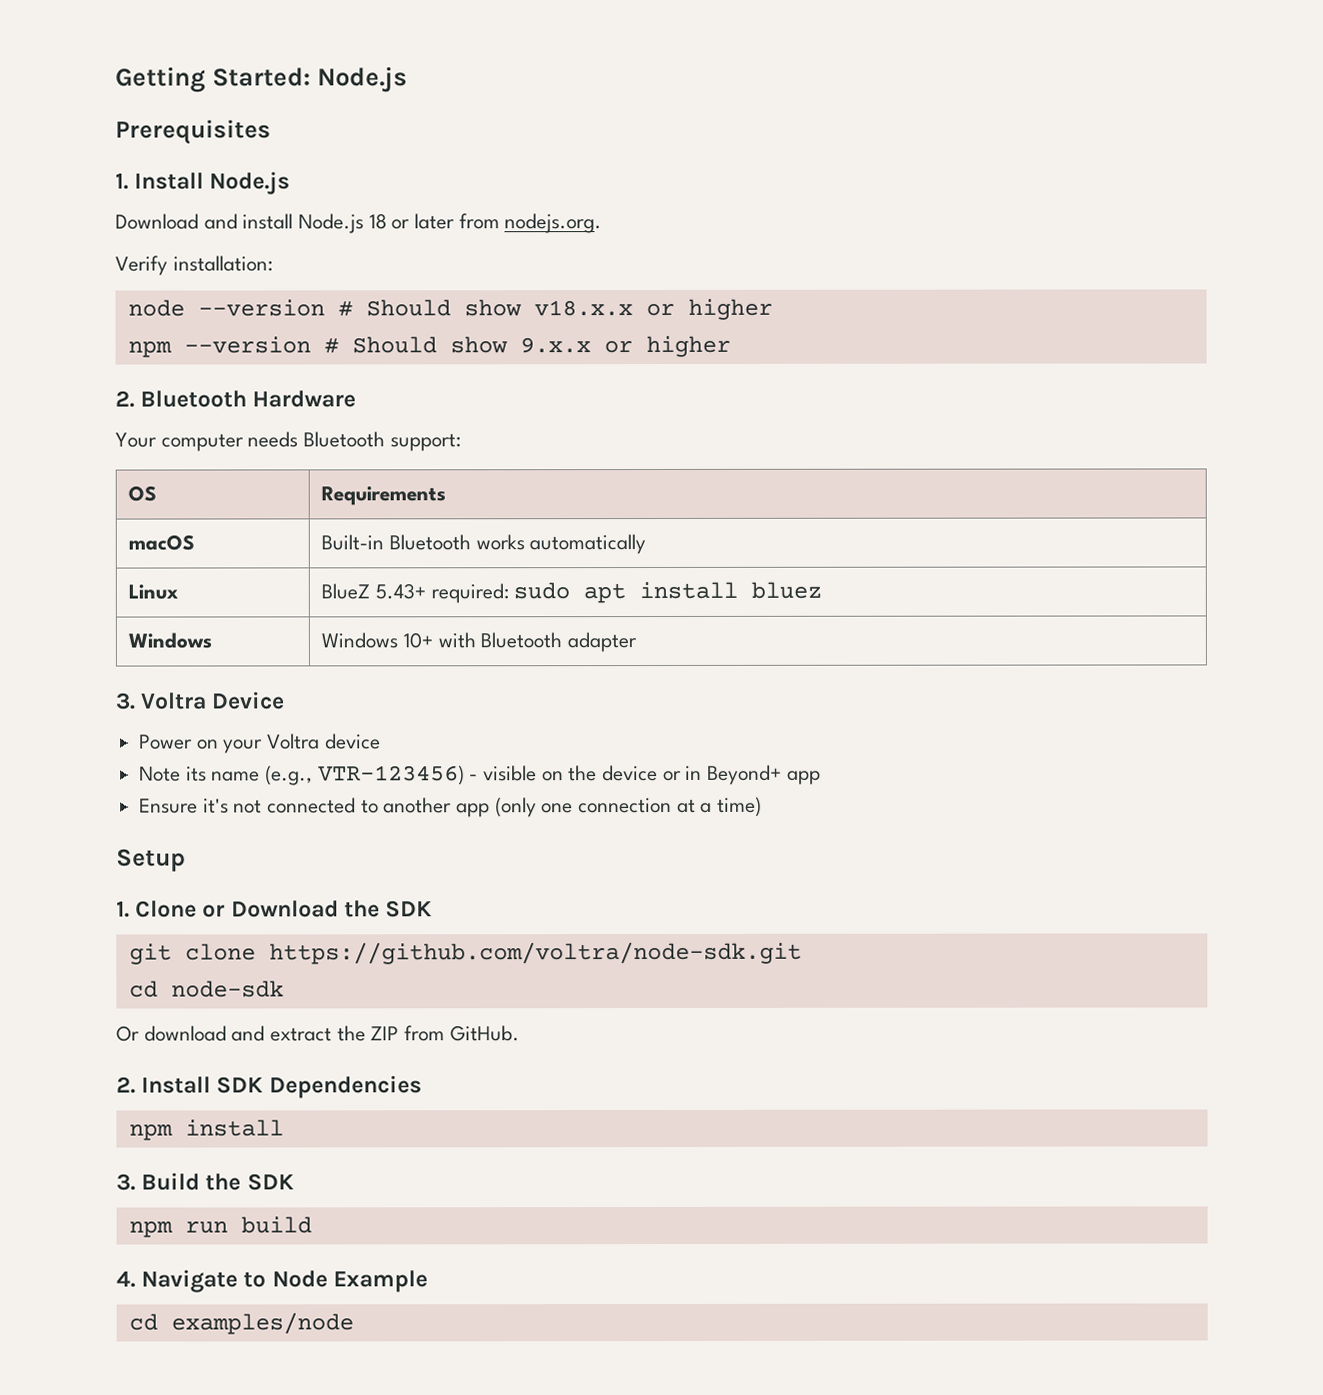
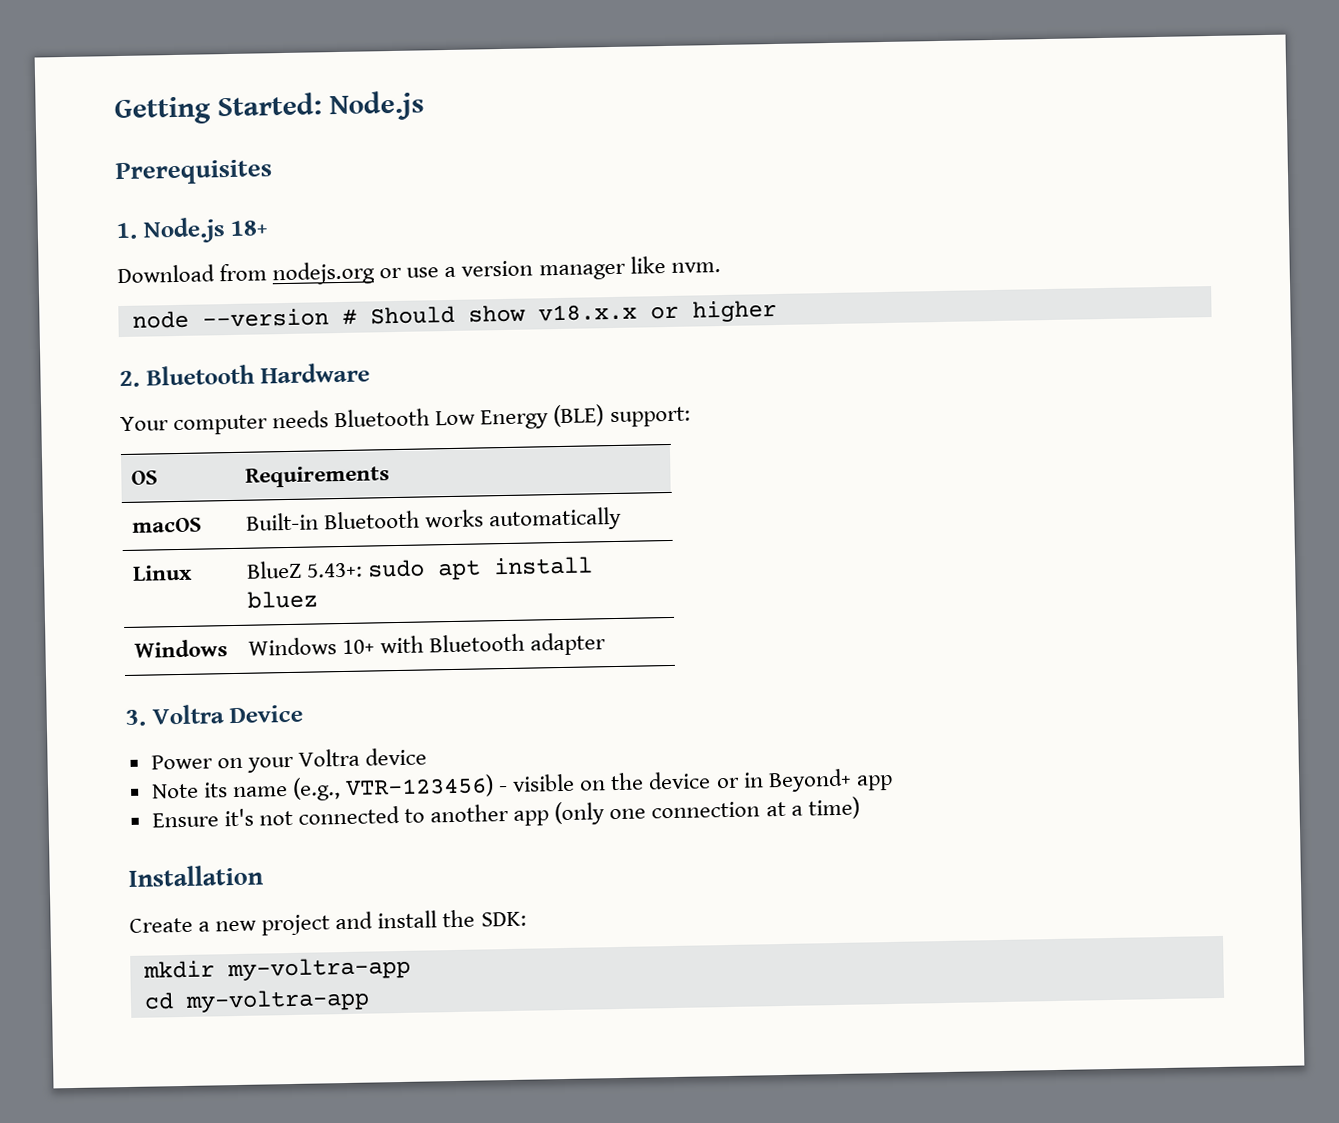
[134,171,291,195] [115,213,603,234] [115,255,273,276] Install Node.js // Download and install Node.js 18 or later from nodejs.org. // Verify installation: -> [142,217,269,244] [117,256,721,286] Node.js 18+ // Download from nodejs.org or use a version manager like nvm.
[127,335,731,358] // npm --version # Should show 9.x.x or higher -> (777, 311) none
(386, 439) none -> [435,404,605,430] Low Energy (BLE)
[374,583,509,604] 5.43+ required: -> [306,562,364,578] 5.43+:
[116,848,186,872] [116,900,433,918] [128,941,802,965] [128,980,284,998] [116,1025,520,1042] [116,1075,422,1099] [128,1119,284,1141] [116,1172,294,1191] [128,1216,312,1238] [116,1269,428,1293] [128,1312,354,1335] Setup // 1. Clone or Download the SDK // git clone https://github.com/voltra/node-sdk.git // cd node-sdk // Or download and extract the ZIP from GitHub. // 2. Install SDK Dependencies // npm install // 3. Build the SDK // npm run build // 4. Navigate to Node Example // cd examples/node -> [128,864,264,887] [129,909,527,936] [142,956,411,982] [143,988,370,1013] Installation // Create a new project and install the SDK: // mkdir my-voltra-app // cd my-voltra-app

